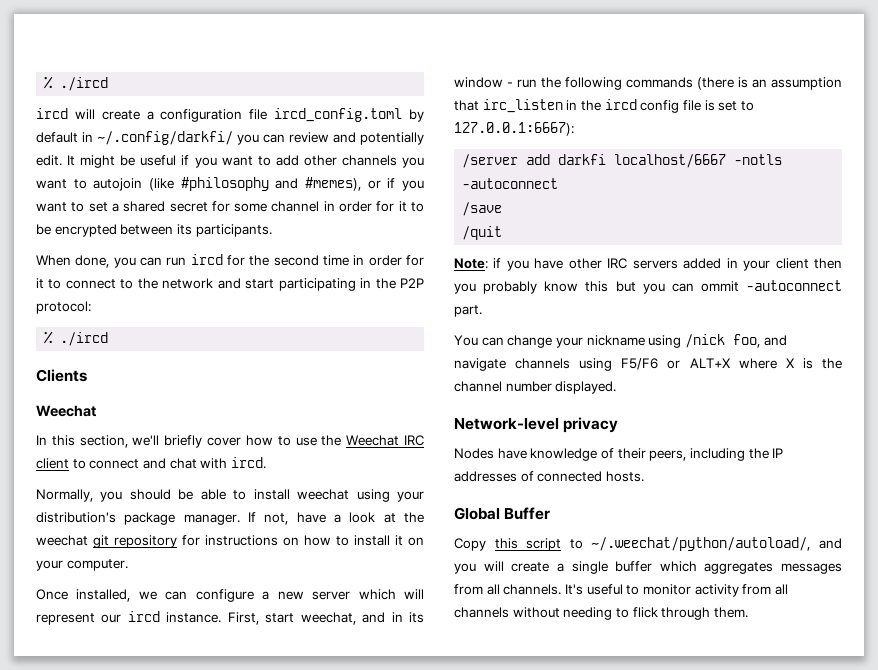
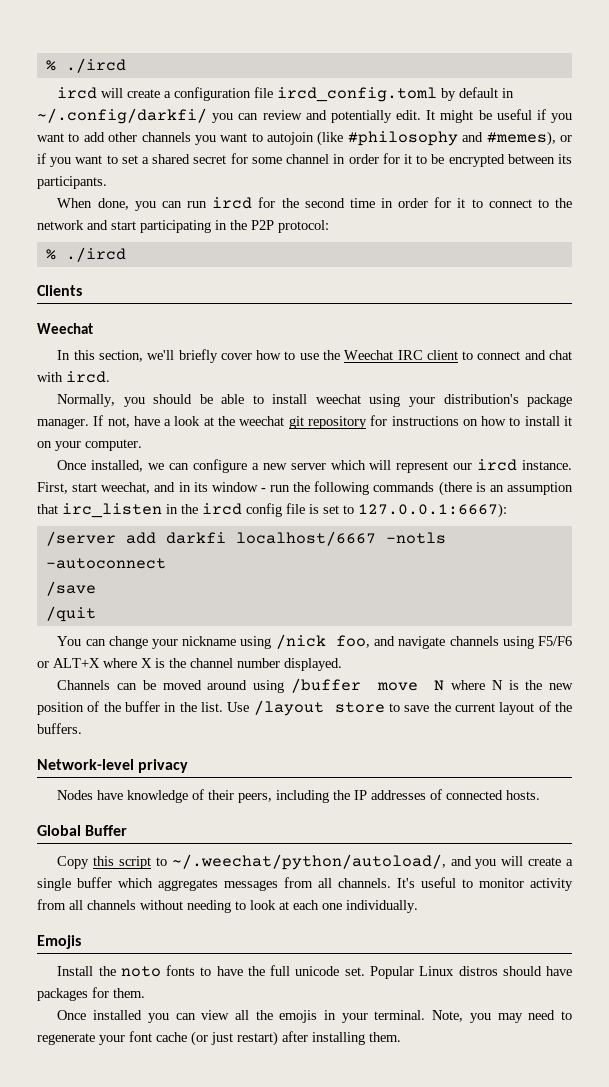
[454,258,842,271] [454,280,842,294] [454,305,482,317] // Note: if you have other IRC servers added in your client then you probably know this but you can ommit -autoconnect part. -> (96, 614) none
(617, 387) none -> [57,678,573,693] [37,700,573,716] [37,723,82,734] // Channels can be moved around using /buffer move N where N is the new position of the buffer in the list. Use /layout store to save the current layout of the buffers.
[632,607,711,620] flick through -> [250,900,418,913] [37,935,81,949] [57,965,573,979] [37,987,145,1001] [57,1010,572,1023] [37,1031,365,1046] look at each one individually. // Emojis // Install the noto fonts to have the full unicode set. Popular Linux distros should have packages for them. // Once installed you can view all the emojis in your terminal. Note, you may need to regenerate your font cache (or just restart) after installing

